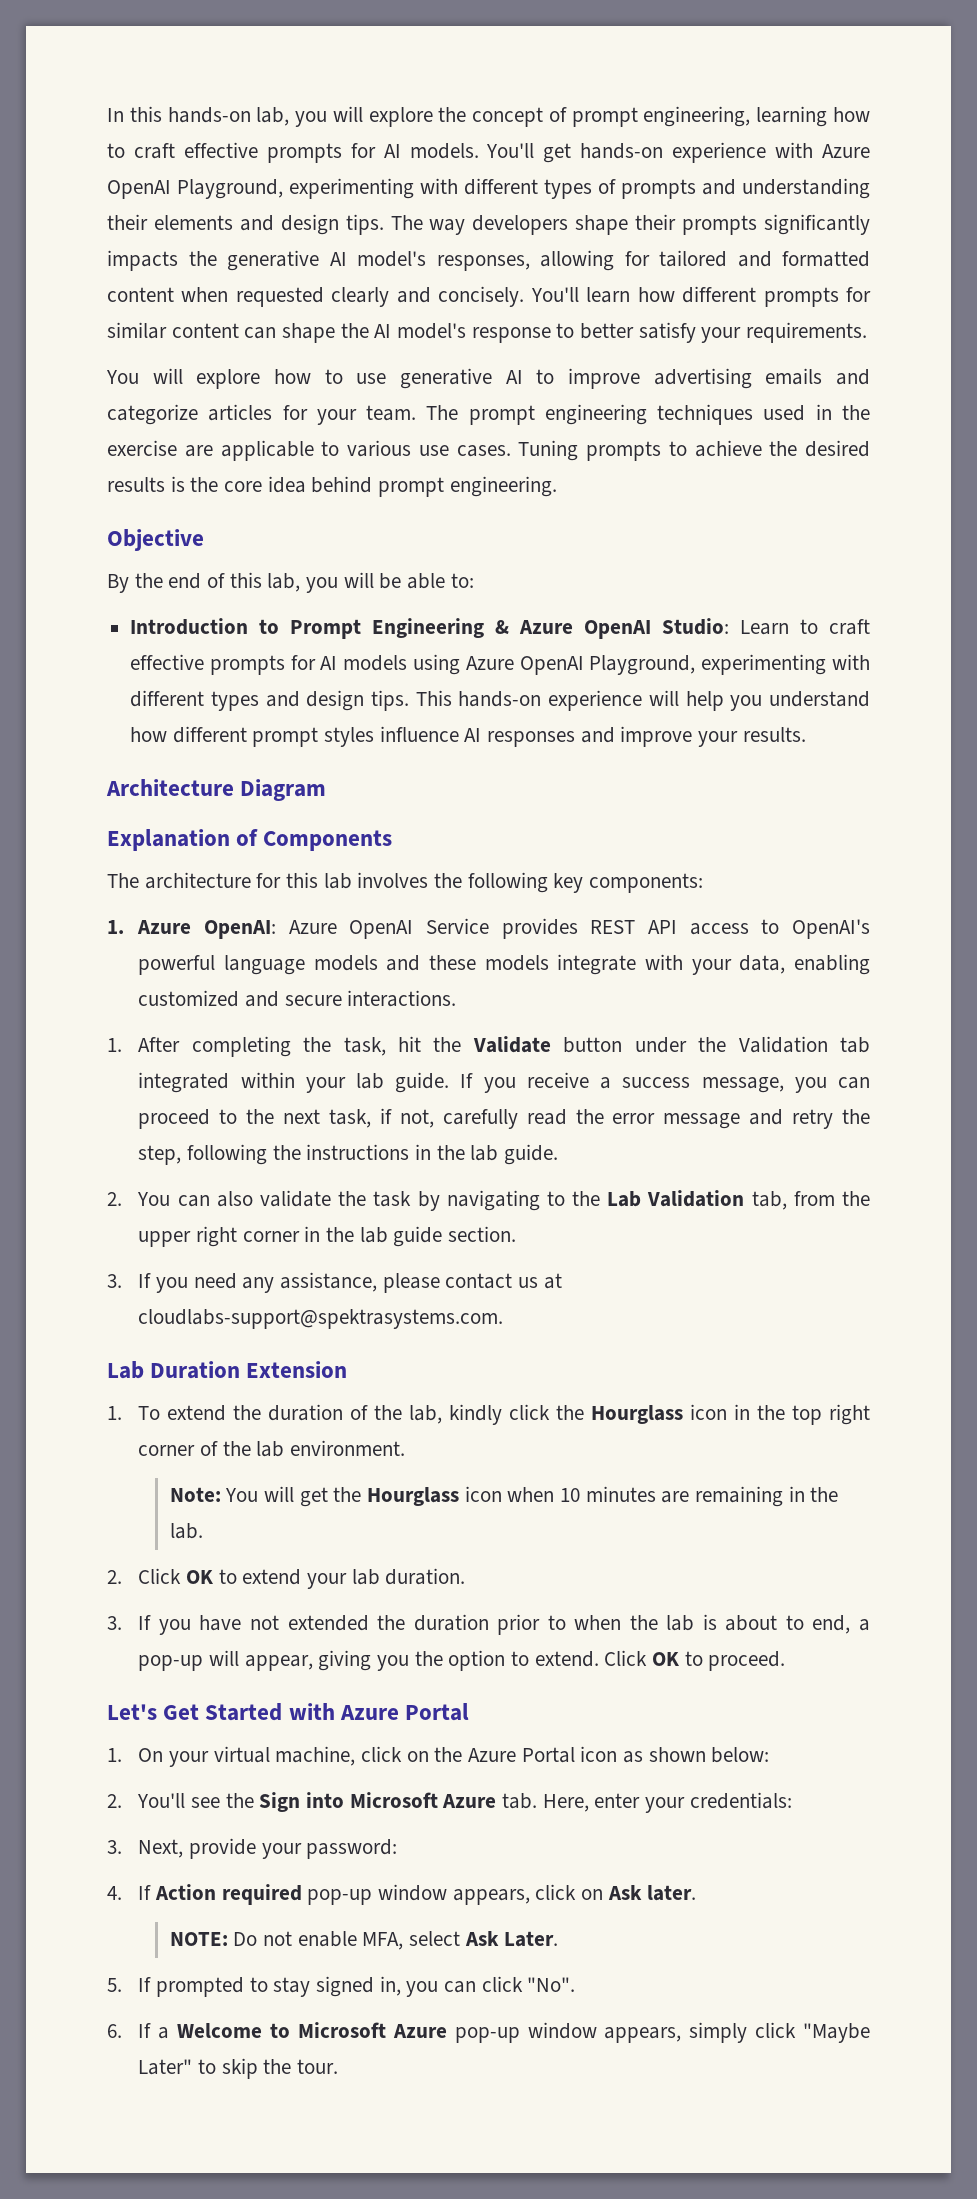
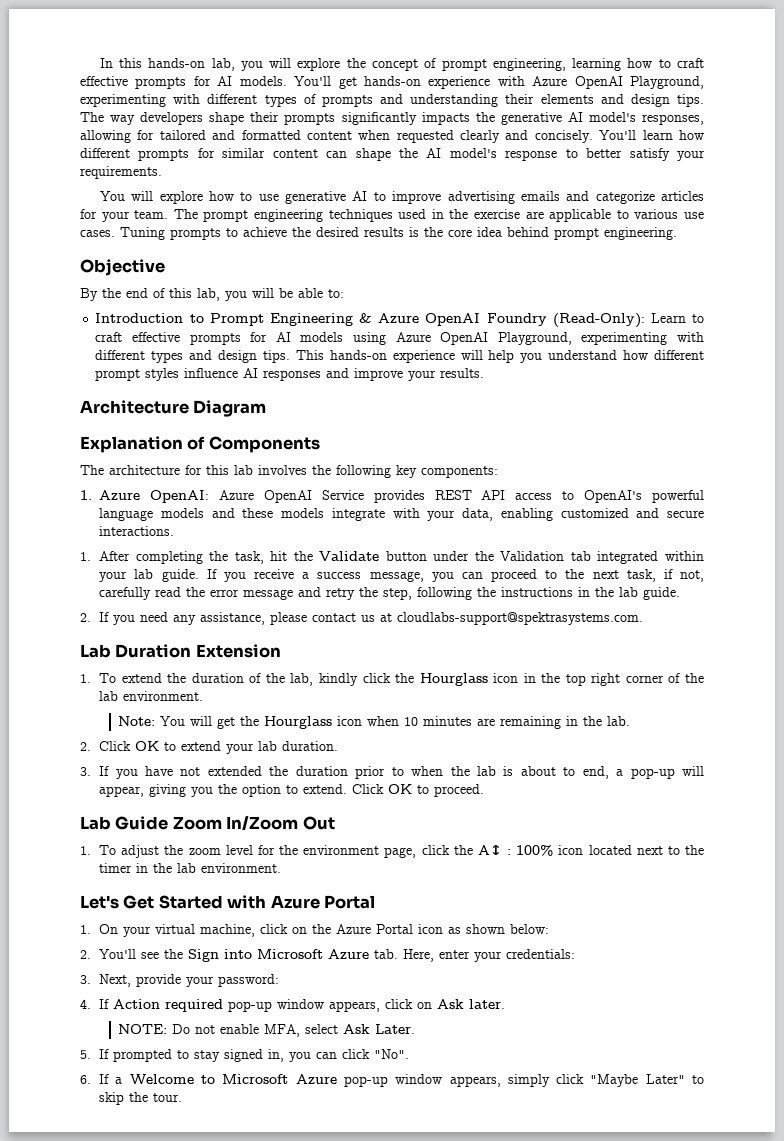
[662,618,730,635] Studio: -> [486,313,645,328] Foundry (Read-Only):
[137,1190,870,1211] [138,1226,517,1247] [107,1274,122,1288] You can also validate the task by navigating to the Lab Validation tab, from the upper right corner in the lab guide section. // 3. -> (91, 617) none
(786, 1661) none -> [80,816,335,830] [80,845,704,858] [99,863,282,873] // Lab Guide Zoom In/Zoom Out // 1. To adjust the zoom level for the environment page, click the A↕ : 100% icon located next to the timer in the lab environment.

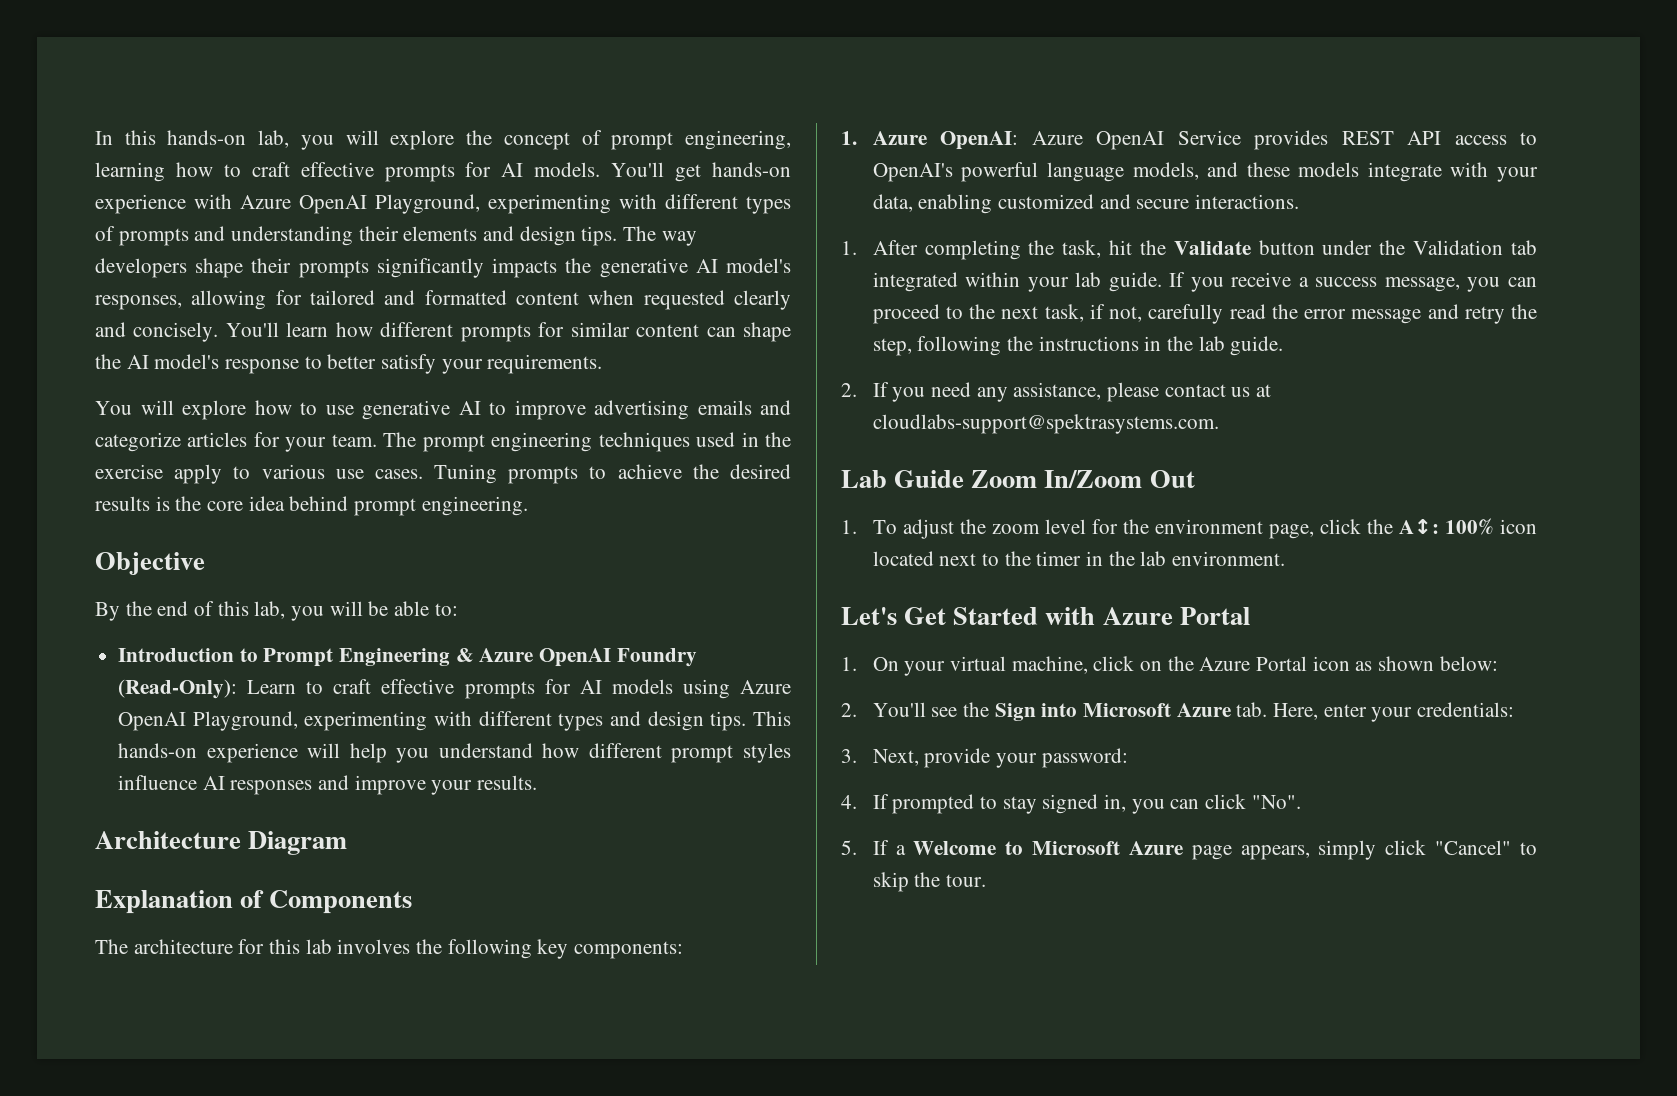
[525,209,612,222] are applicable -> [174,464,223,484] apply
[160,508,204,518] models -> [1132,162,1199,180] models,
[80,644,281,658] [80,673,704,686] [99,691,204,701] [118,716,631,729] [80,741,339,754] [80,766,705,779] [99,784,485,797] // Lab Duration Extension // 1. To extend the duration of the lab, kindly click the Hourglass icon in the top right corner of the lab environment. // Note: You will get the Hourglass icon when 10 minutes are remaining in the lab. // 2. Click OK to extend your lab duration. // 3. If you have not extended the duration prior to when the lab is about to end, a pop-up will appear, giving you the option to extend. Click OK to proceed. -> (1219, 424) none
[477,845,512,855] A↕ : -> [1398,519,1439,534] A↕:
[113,999,506,1012] [118,1024,416,1037] [80,1049,110,1059] Action required pop-up window appears, click on Ask later. // NOTE: Do not enable MFA, select Ask Later. // 5. If -> (889, 801) none
[80,1075,91,1084] 6. -> [841,840,857,855] 5.
[343,1074,443,1087] pop-up window -> [1191,845,1232,860] page
[590,1074,685,1087] "Maybe Later" -> [1435,840,1512,855] "Cancel"

